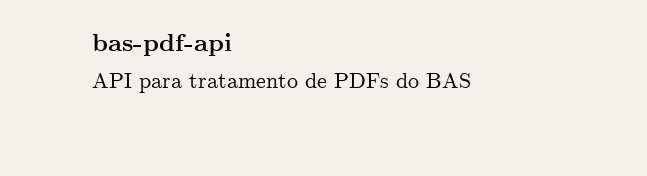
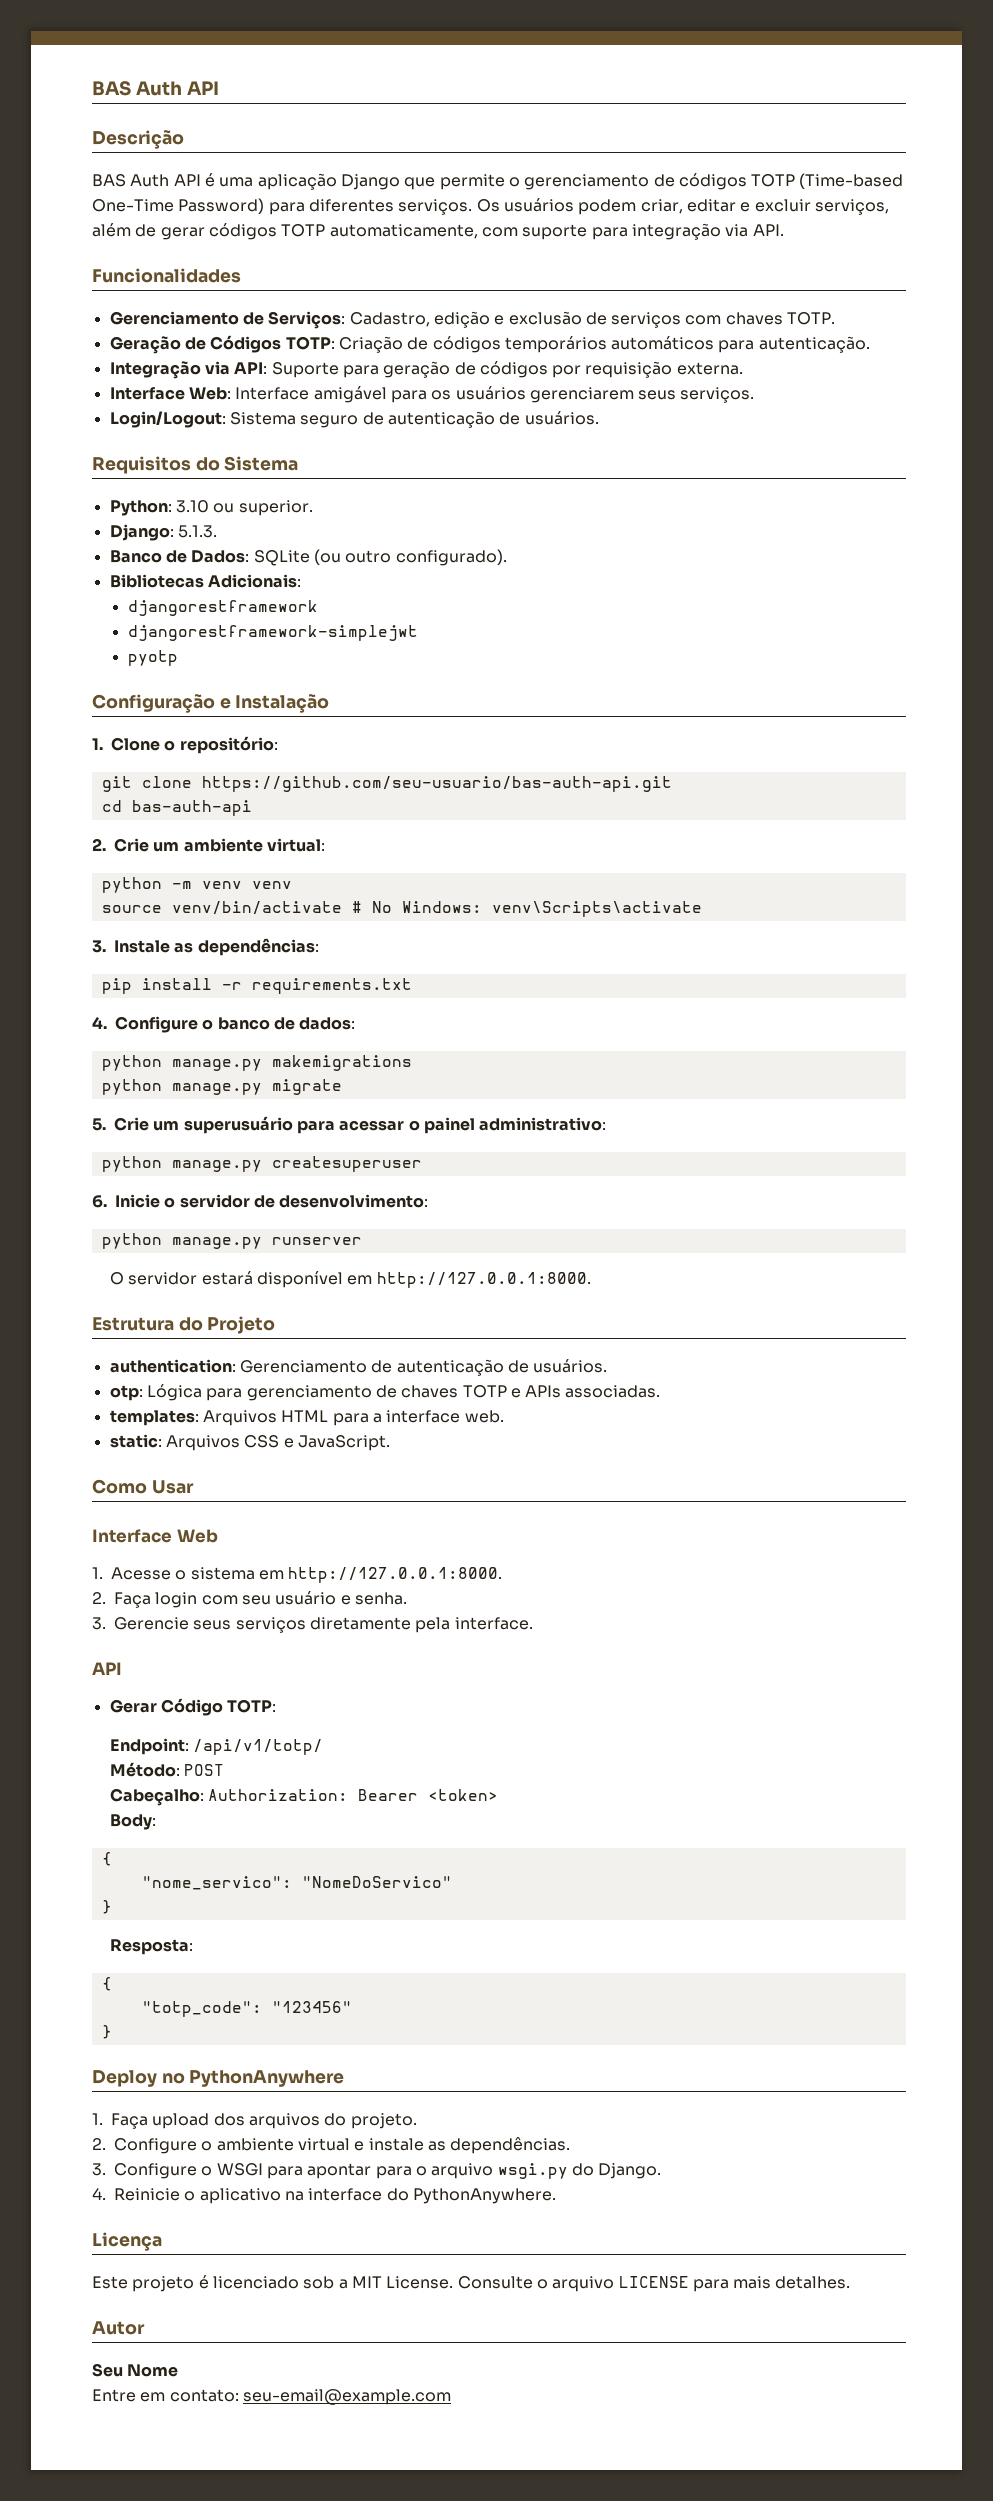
[92,33,232,56] [92,73,471,93] bas-pdf-api // API para tratamento de PDFs do BAS -> [92,81,219,96] [92,130,184,149] [92,173,904,190] [92,198,889,215] [92,223,784,240] [92,268,241,283] [109,311,836,329] [109,335,870,354] [109,361,743,379] [109,386,755,403] [109,411,599,428] [92,456,299,474] [109,500,313,516] [109,524,217,541] [109,549,507,566] [109,574,301,588] [127,600,318,616] [127,625,418,641] [127,650,178,666] [92,694,330,713] [92,736,278,754] [101,776,672,792] [101,800,252,816] [92,838,325,852] [101,877,292,893] [101,901,702,917] [92,938,319,956] [101,978,412,994] [92,1016,356,1033] [101,1055,412,1071] [101,1079,342,1095] [92,1116,607,1134] [101,1156,422,1172] [92,1194,429,1208] [101,1233,362,1249] [109,1271,591,1288] [92,1316,276,1334] [109,1359,608,1376] [109,1384,661,1401] [109,1410,504,1426] [109,1434,390,1451] [92,1479,194,1494] [92,1529,218,1543] [92,1567,503,1583] [92,1591,407,1608] [92,1617,533,1633] [92,1662,122,1675] [109,1698,277,1716] [109,1738,324,1755] [109,1762,225,1777] [109,1788,499,1806] [109,1814,156,1830] [101,1852,112,1866] [141,1876,452,1890] [101,1900,112,1914] [109,1939,193,1955] [101,1977,112,1991] [141,2001,352,2017] [101,2025,112,2039] [92,2070,345,2087] [92,2113,417,2129] [92,2137,571,2154] [92,2163,662,2179] [92,2188,556,2204] [92,2232,162,2251] [92,2275,851,2292] [92,2321,145,2335] [92,2363,179,2377] [92,2389,451,2405] BAS Auth API // Descrição // BAS Auth API é uma aplicação Django que permite o gerenciamento de códigos TOTP (Time-based One-Time Password) para diferentes serviços. Os usuários podem criar, editar e excluir serviços, além de gerar códigos TOTP automaticamente, com suporte para integração via API. // Funcionalidades // Gerenciamento de Serviços: Cadastro, edição e exclusão de serviços com chaves TOTP. // Geração de Códigos TOTP: Criação de códigos temporários automáticos para autenticação. // Integração via API: Suporte para geração de códigos por requisição externa. // Interface Web: Interface amigável para os usuários gerenciarem seus serviços. // Login/Logout: Sistema seguro de autenticação de usuários. // Requisitos do Sistema // Python: 3.10 ou superior. // Django: 5.1.3. // Banco de Dados: SQLite (ou outro configurado). // Bibliotecas Adicionais: // djangorestframework // djangorestframework-simplejwt // pyotp // Configuração e Instalação // 1. Clone o repositório: // git clone https://github.com/seu-usuario/bas-auth-api.git // cd bas-auth-api // 2. Crie um ambiente virtual: // python -m venv venv // source venv/bin/activate # No Windows: venv\Scripts\activate // 3. Instale as dependências: // pip install -r requirements.txt // 4. Configure o banco de dados: // python manage.py makemigrations // python manage.py migrate // 5. Crie um superusuário para acessar o painel administrativo: // python manage.py createsuperuser // 6. Inicie o servidor de desenvolvimento: // python manage.py runserver // O servidor estará disponível em http://127.0.0.1:8000. // Estrutura do Projeto // authentication: Gerenciamento de autenticação de usuários. // otp: Lógica para gerenciamento de chaves TOTP e APIs associadas. // templates: Arquivos HTML para a interface web. // static: Arquivos CSS e JavaScript. // Como Usar // Interface Web // 1. Acesse o sistema em http://127.0.0.1:8000. // 2. Faça login com seu usuário e senha. // 3. Gerencie seus serviços diretamente pela interface. // API // Gerar Código TOTP: // Endpoint: /api/v1/totp/ // Método: POST // Cabeçalho: Authorization: Bearer <token> // Body: // { // "nome_servico": "NomeDoServico" // } // Resposta: // { // "totp_code": "123456" // } // Deploy no PythonAnywhere // 1. Faça upload dos arquivos do projeto. // 2. Configure o ambiente virtual e instale as dependências. // 3. Configure o WSGI para apontar para o arquivo wsgi.py do Django. // 4. Reinicie o aplicativo na interface do PythonAnywhere. // Licença // Este projeto é licenciado sob a MIT License. Consulte o arquivo LICENSE para mais detalhes. // Autor // Seu Nome // Entre em contato: seu-email@example.com

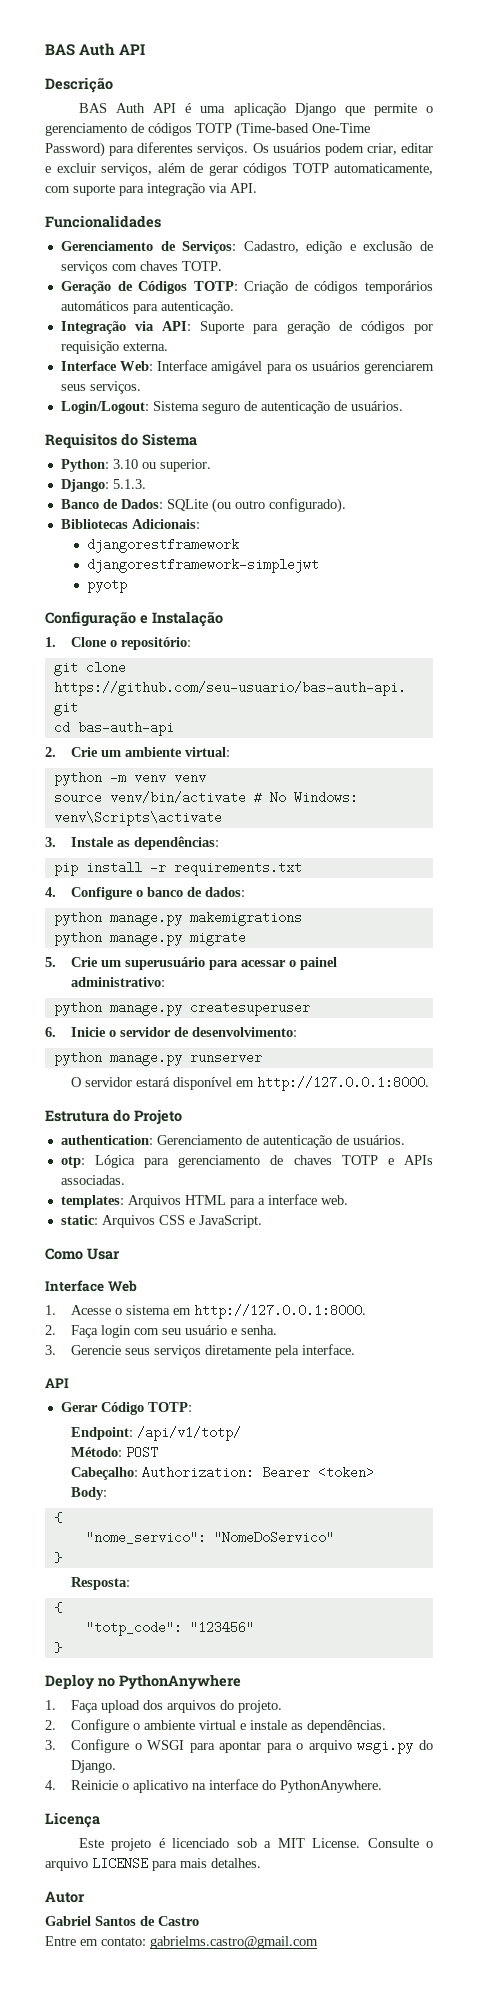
[92,2363,179,2377] Seu Nome -> [45,1916,199,1926] Gabriel Santos de Castro
[242,2389,451,2405] seu-email@example.com -> [150,1936,318,1949] gabrielms.castro@gmail.com

